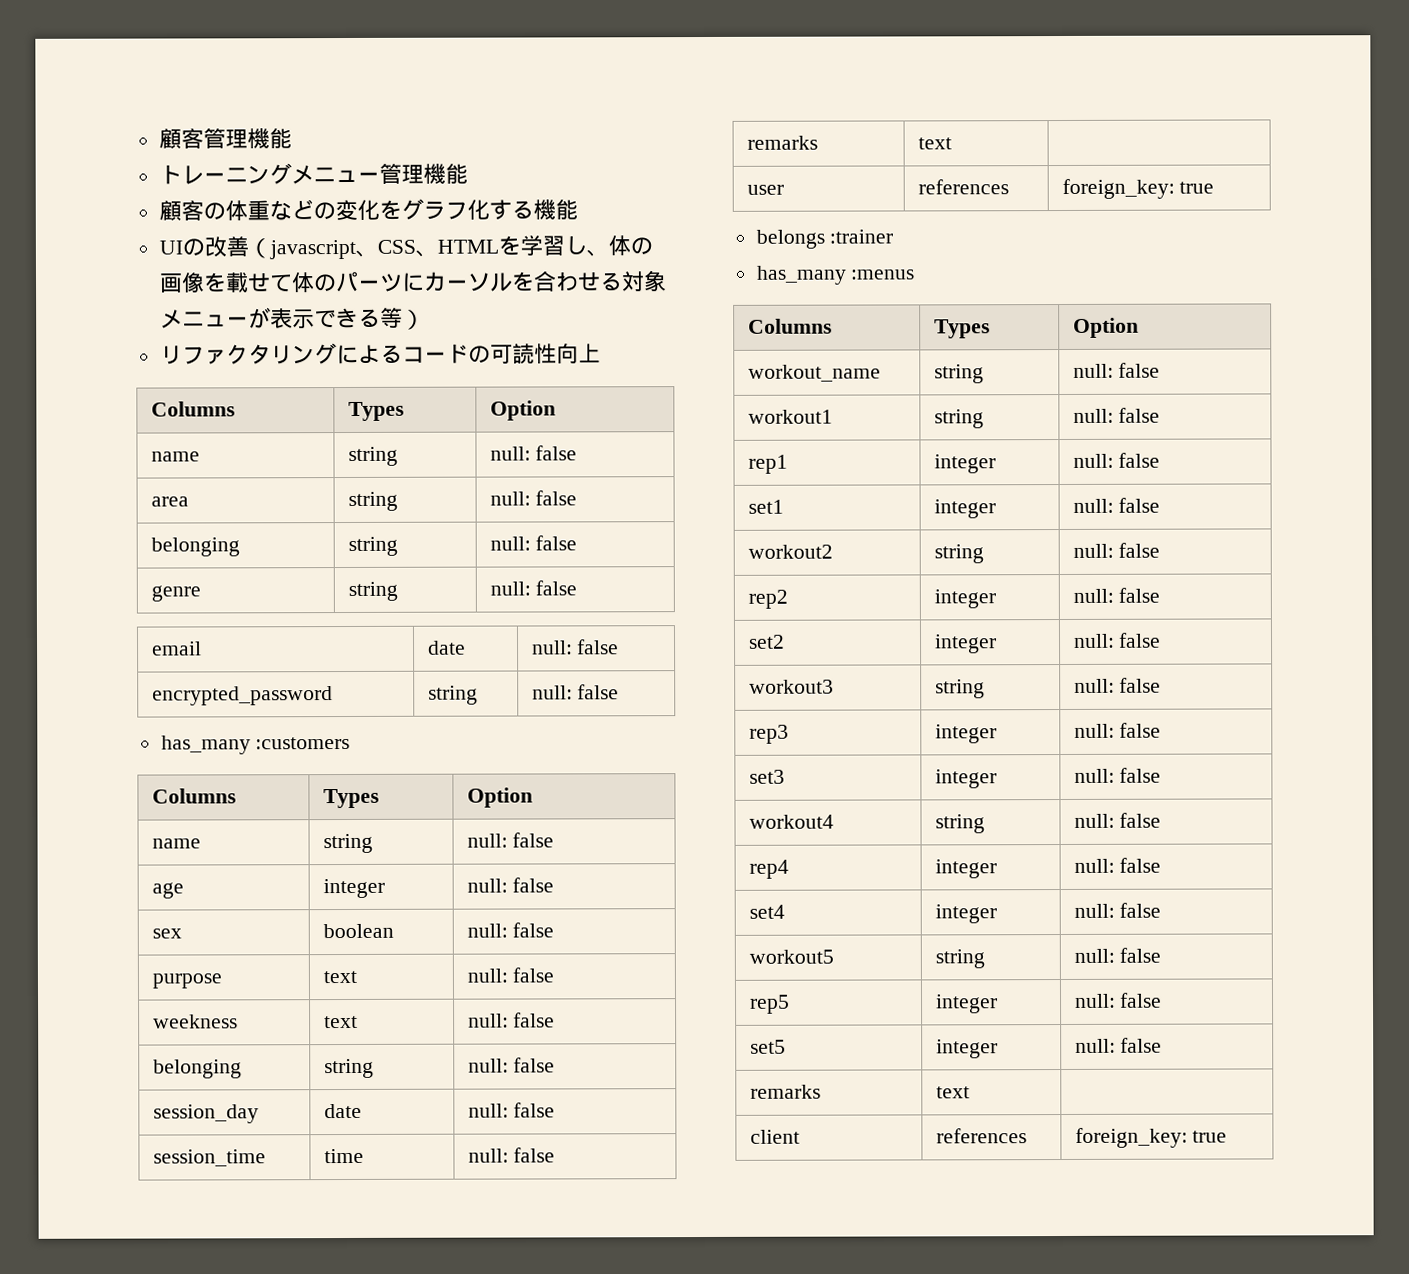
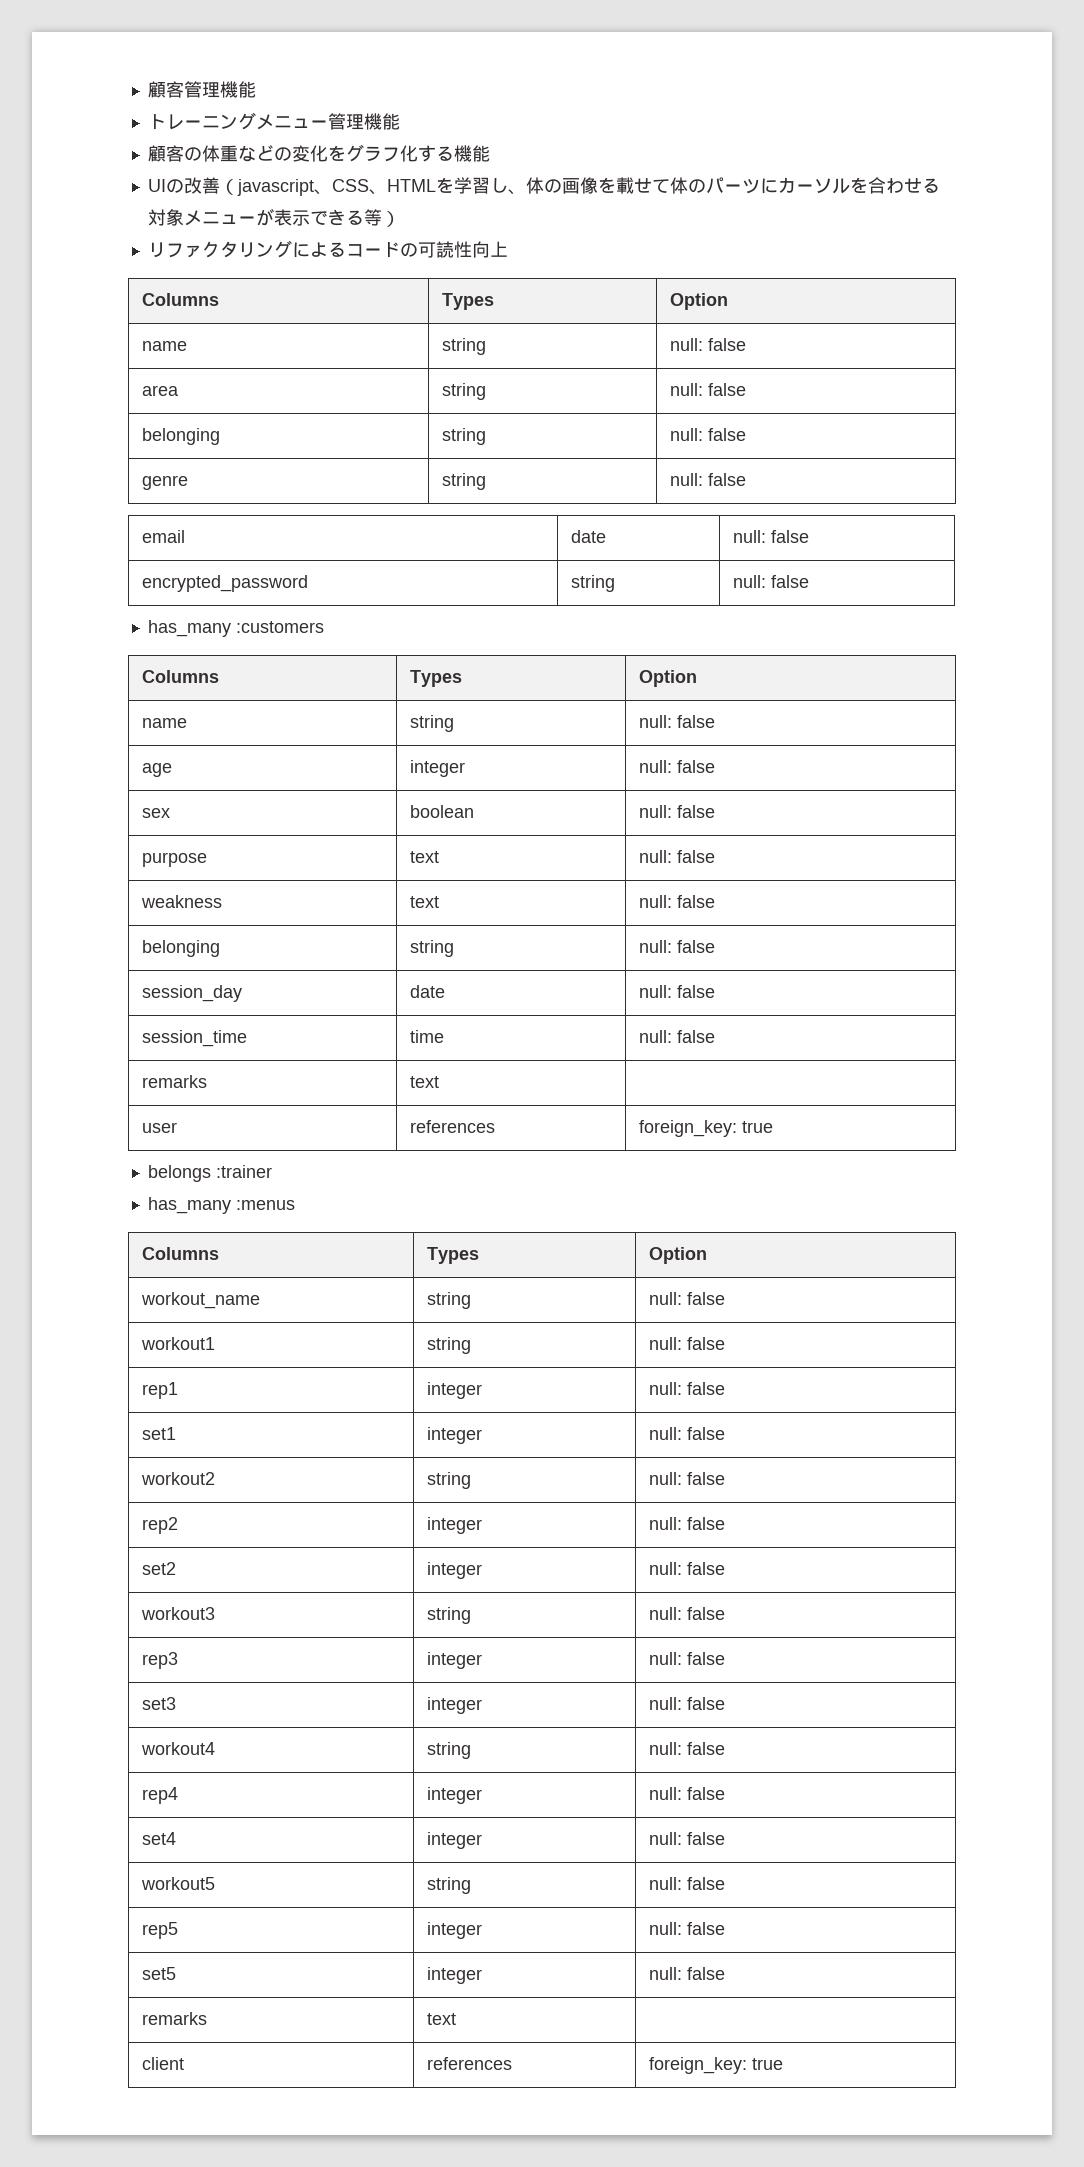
[152,1014,238,1029] weekness -> [141,895,223,908] weakness

